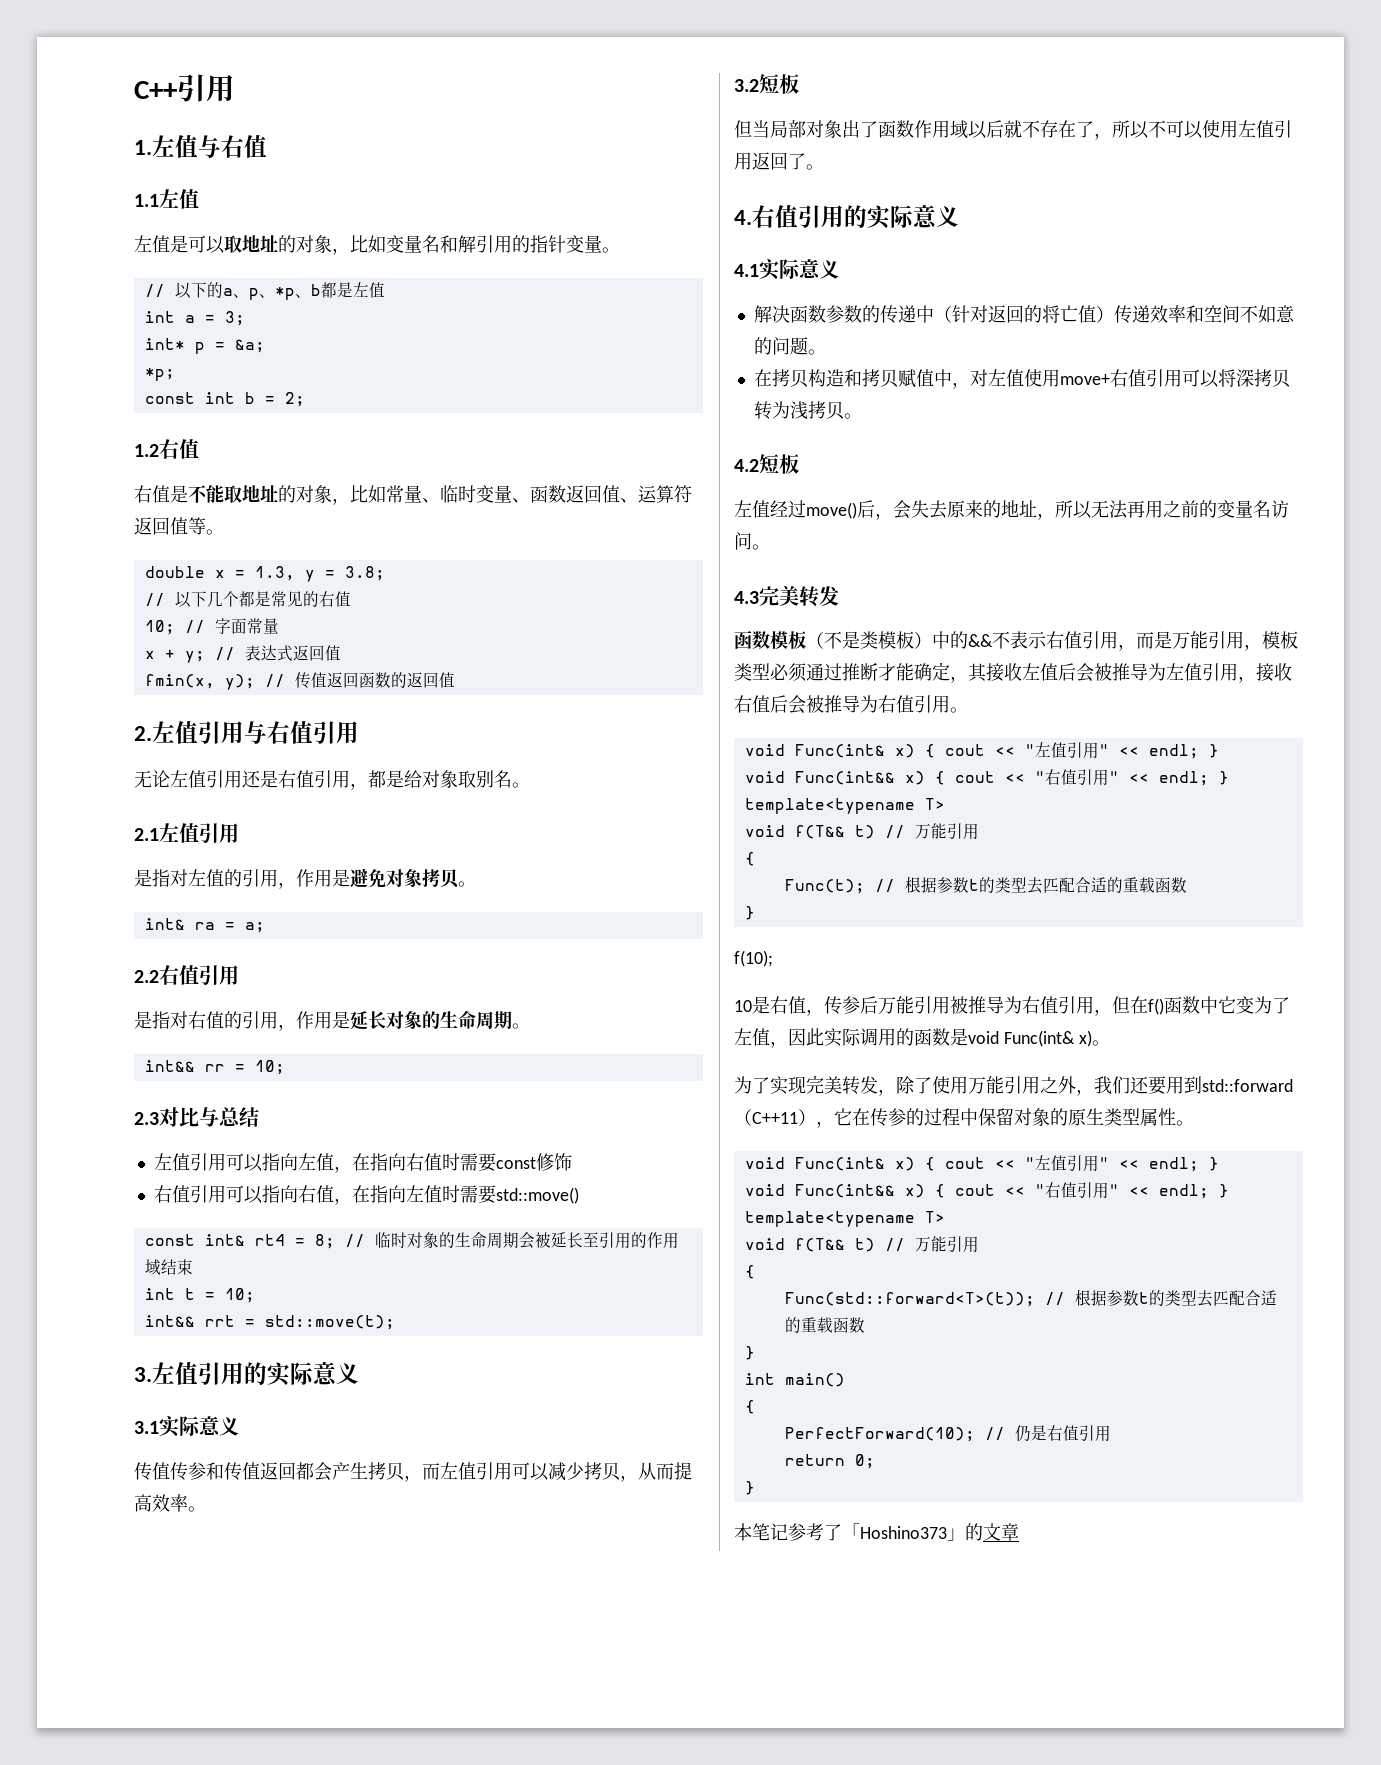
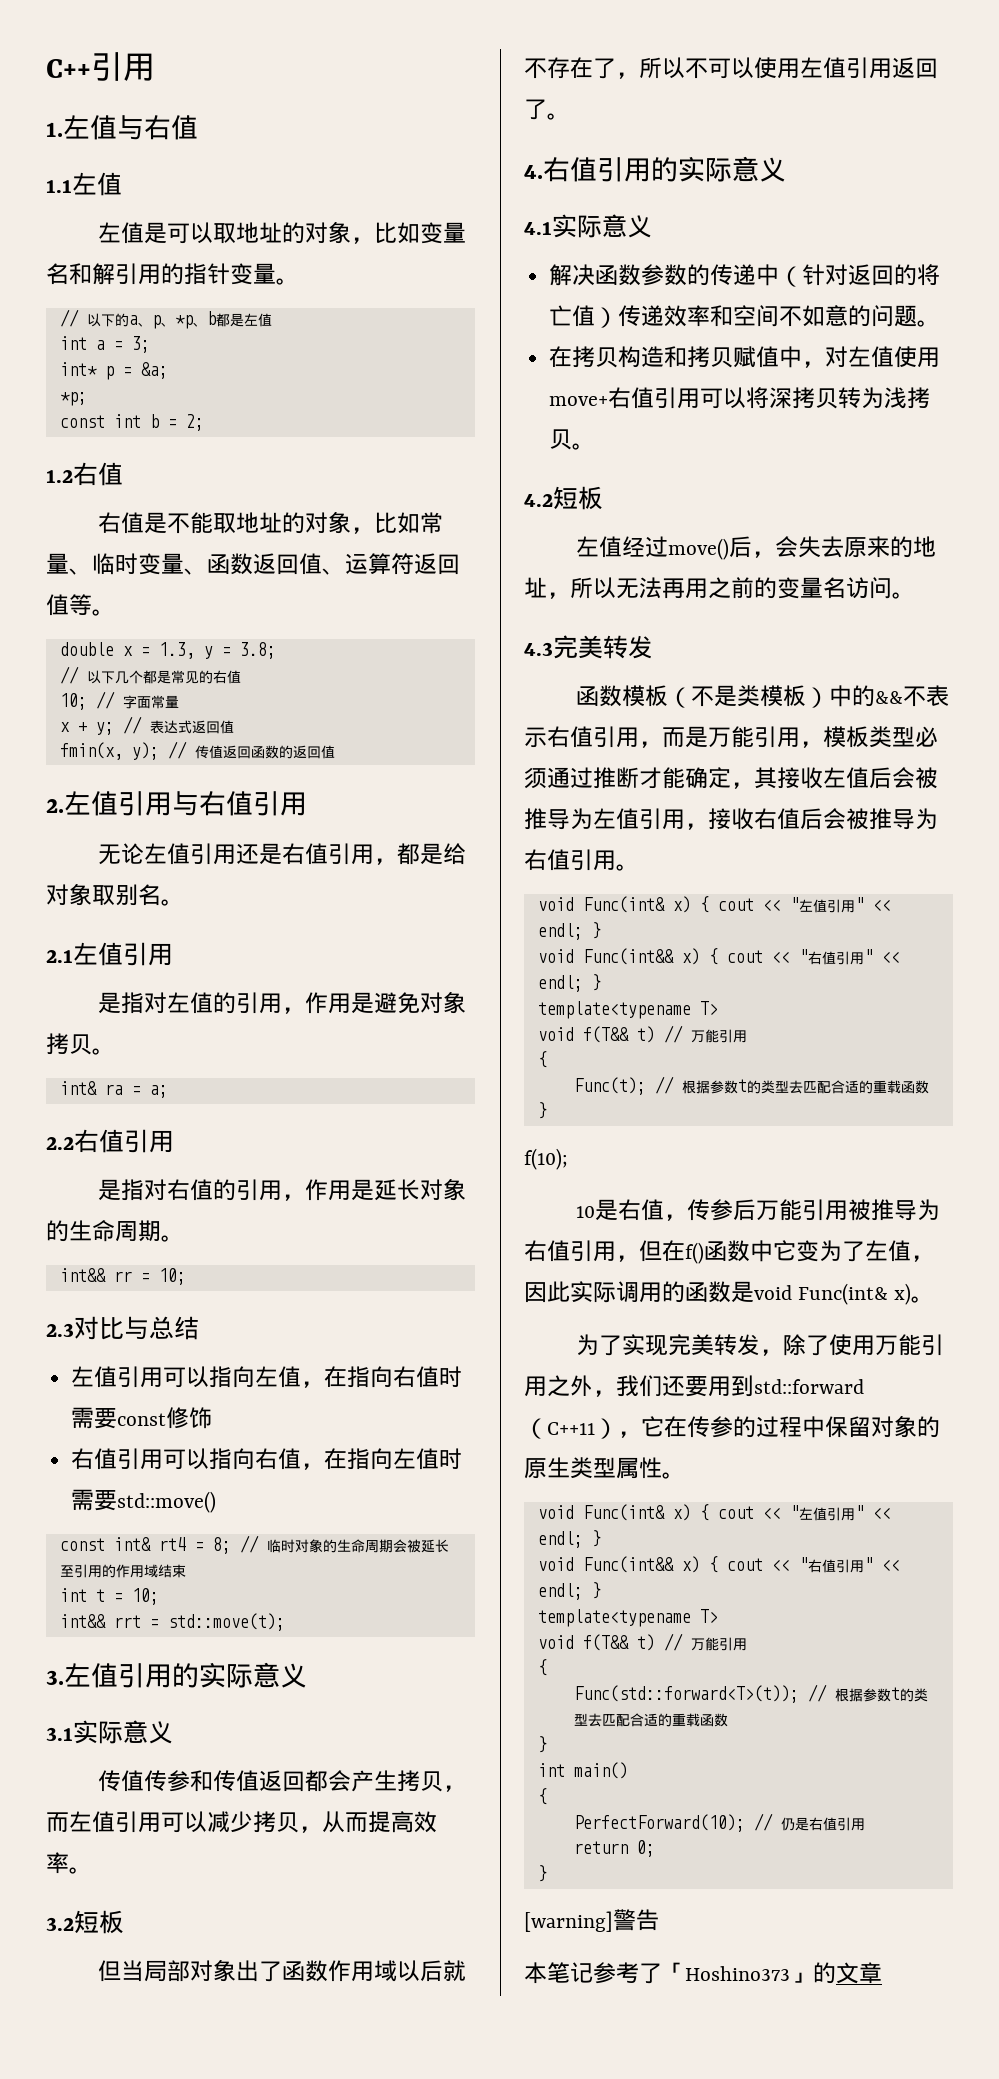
(755, 1488) none -> [524,1909,659,1932] // [warning]警告

